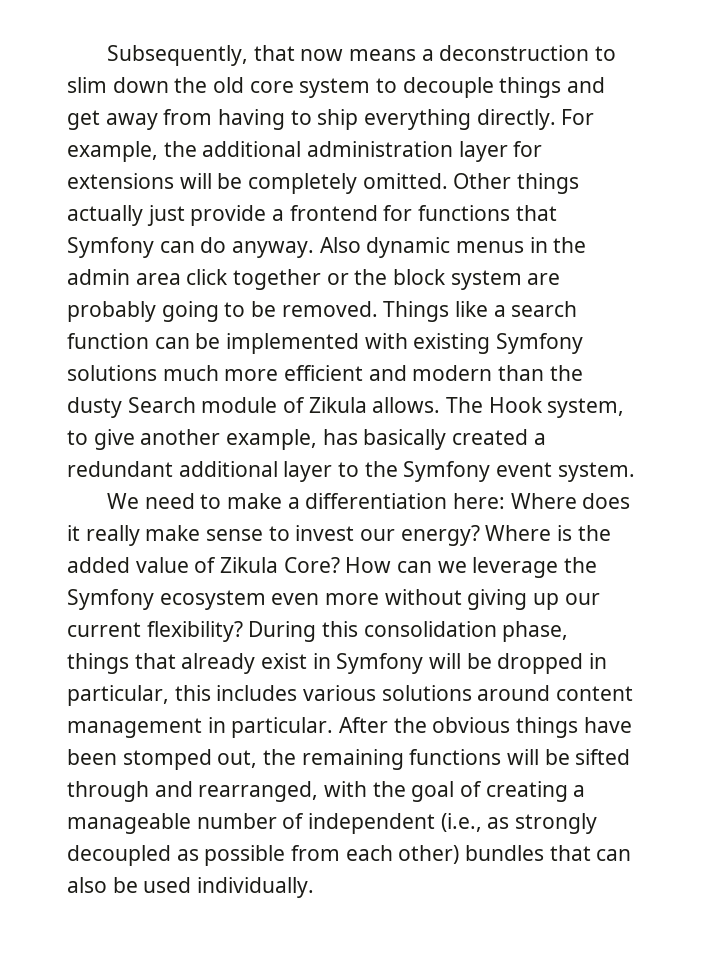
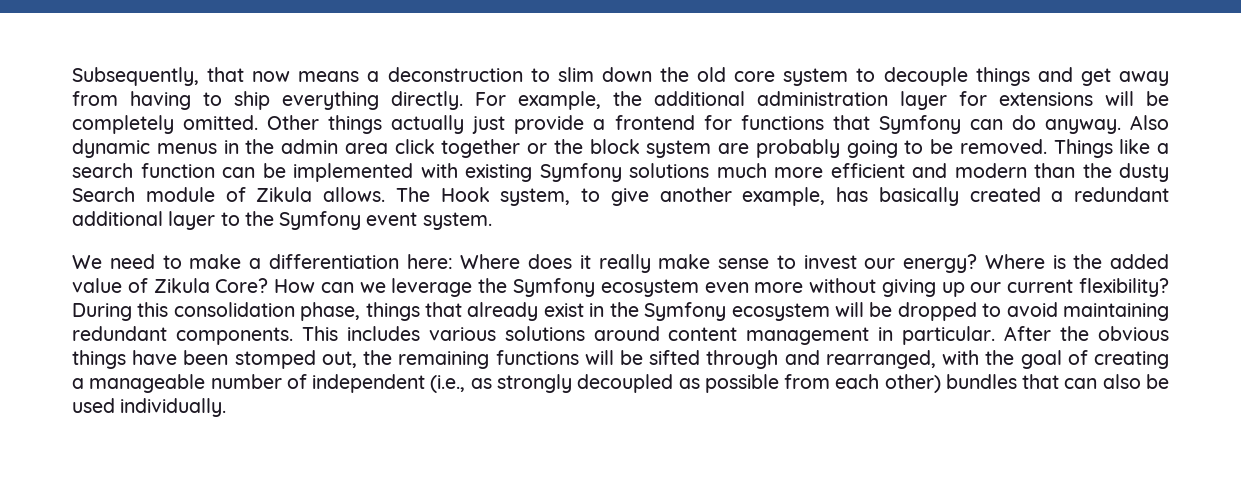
[336,653,608,674] [67,685,211,706] Symfony will be dropped in particular, this -> [609,302,1169,321] [72,326,338,345] the Symfony ecosystem will be dropped to avoid maintaining redundant components. This

